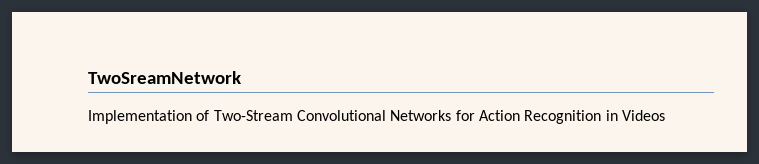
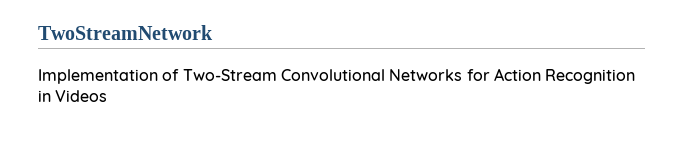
[88,71,241,84] TwoSreamNetwork -> [38,25,213,40] TwoStreamNetwork

